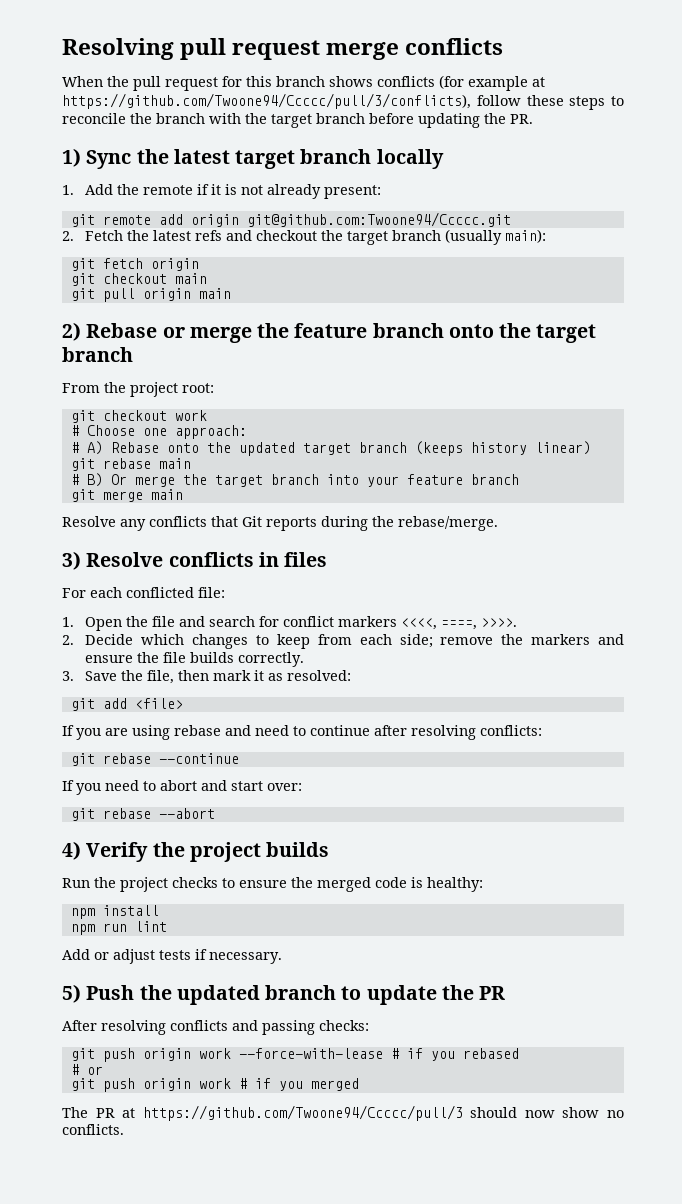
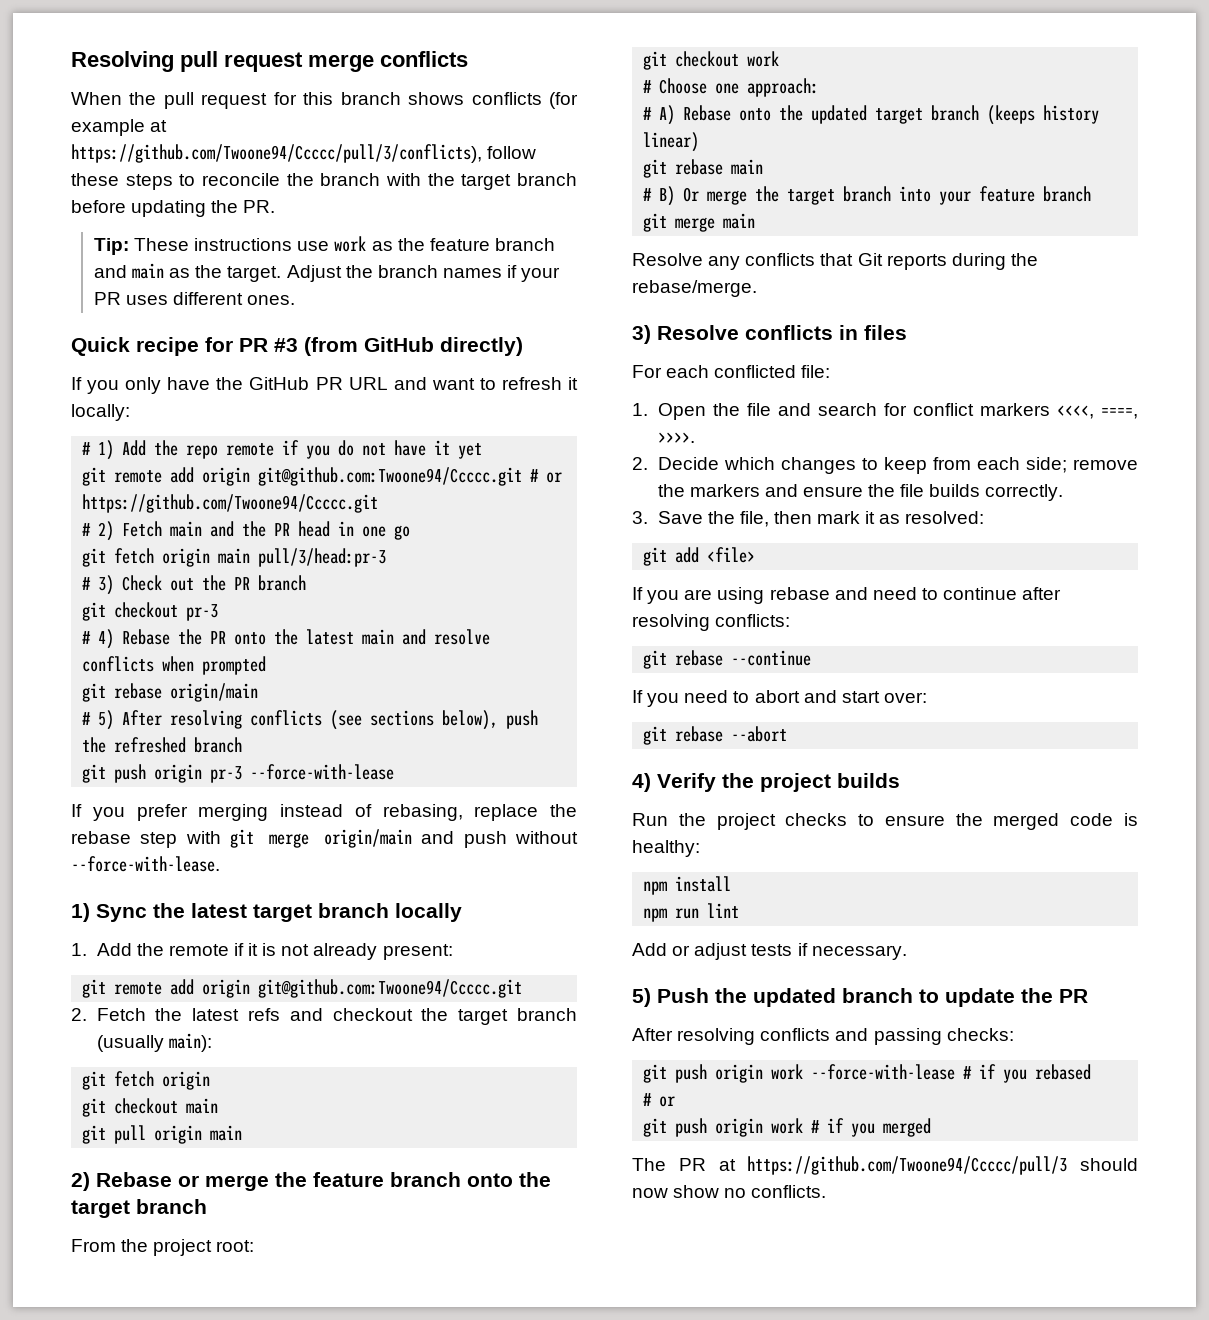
(533, 119) none -> [93,236,555,255] [93,263,561,282] [93,292,296,305] [71,337,523,356] [71,377,578,394] [71,404,130,421] [82,440,483,460] [82,467,563,486] [82,494,379,513] [82,521,411,541] [82,548,387,567] [82,575,307,595] [82,602,219,621] [82,629,491,649] [82,656,267,675] [82,683,259,702] [82,710,539,730] [82,737,243,753] [82,764,395,783] [71,804,577,821] [71,829,578,848] [71,856,220,872] // Tip: These instructions use work as the feature branch and main as the target. Adjust the branch names if your PR uses different ones. // Quick recipe for PR #3 (from GitHub directly) // If you only have the GitHub PR URL and want to refresh it locally: // # 1) Add the repo remote if you do not have it yet // git remote add origin git@github.com:Twoone94/Ccccc.git # or https://github.com/Twoone94/Ccccc.git // # 2) Fetch main and the PR head in one go // git fetch origin main pull/3/head:pr-3 // # 3) Check out the PR branch // git checkout pr-3 // # 4) Rebase the PR onto the latest main and resolve conflicts when prompted // git rebase origin/main // # 5) After resolving conflicts (see sections below), push the refreshed branch // git push origin pr-3 --force-with-lease // If you prefer merging instead of rebasing, replace the rebase step with git merge origin/main and push without --force-with-lease.

